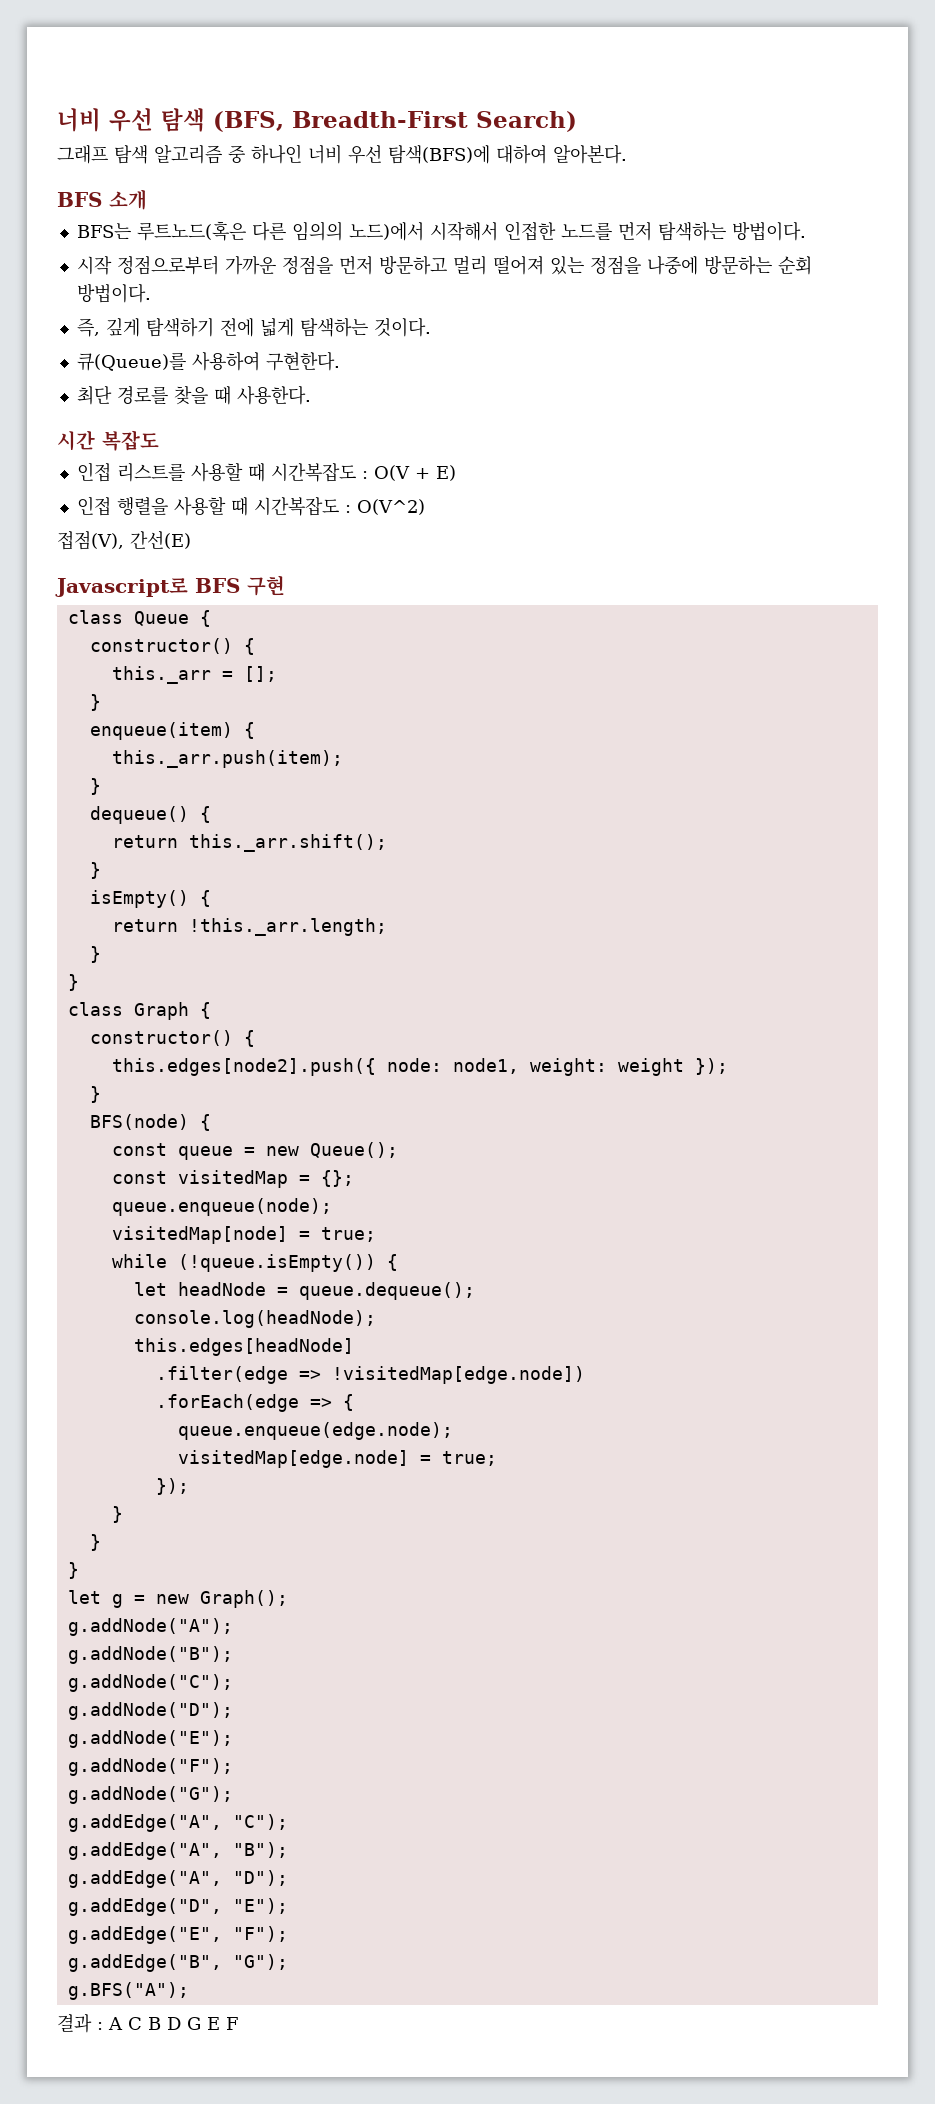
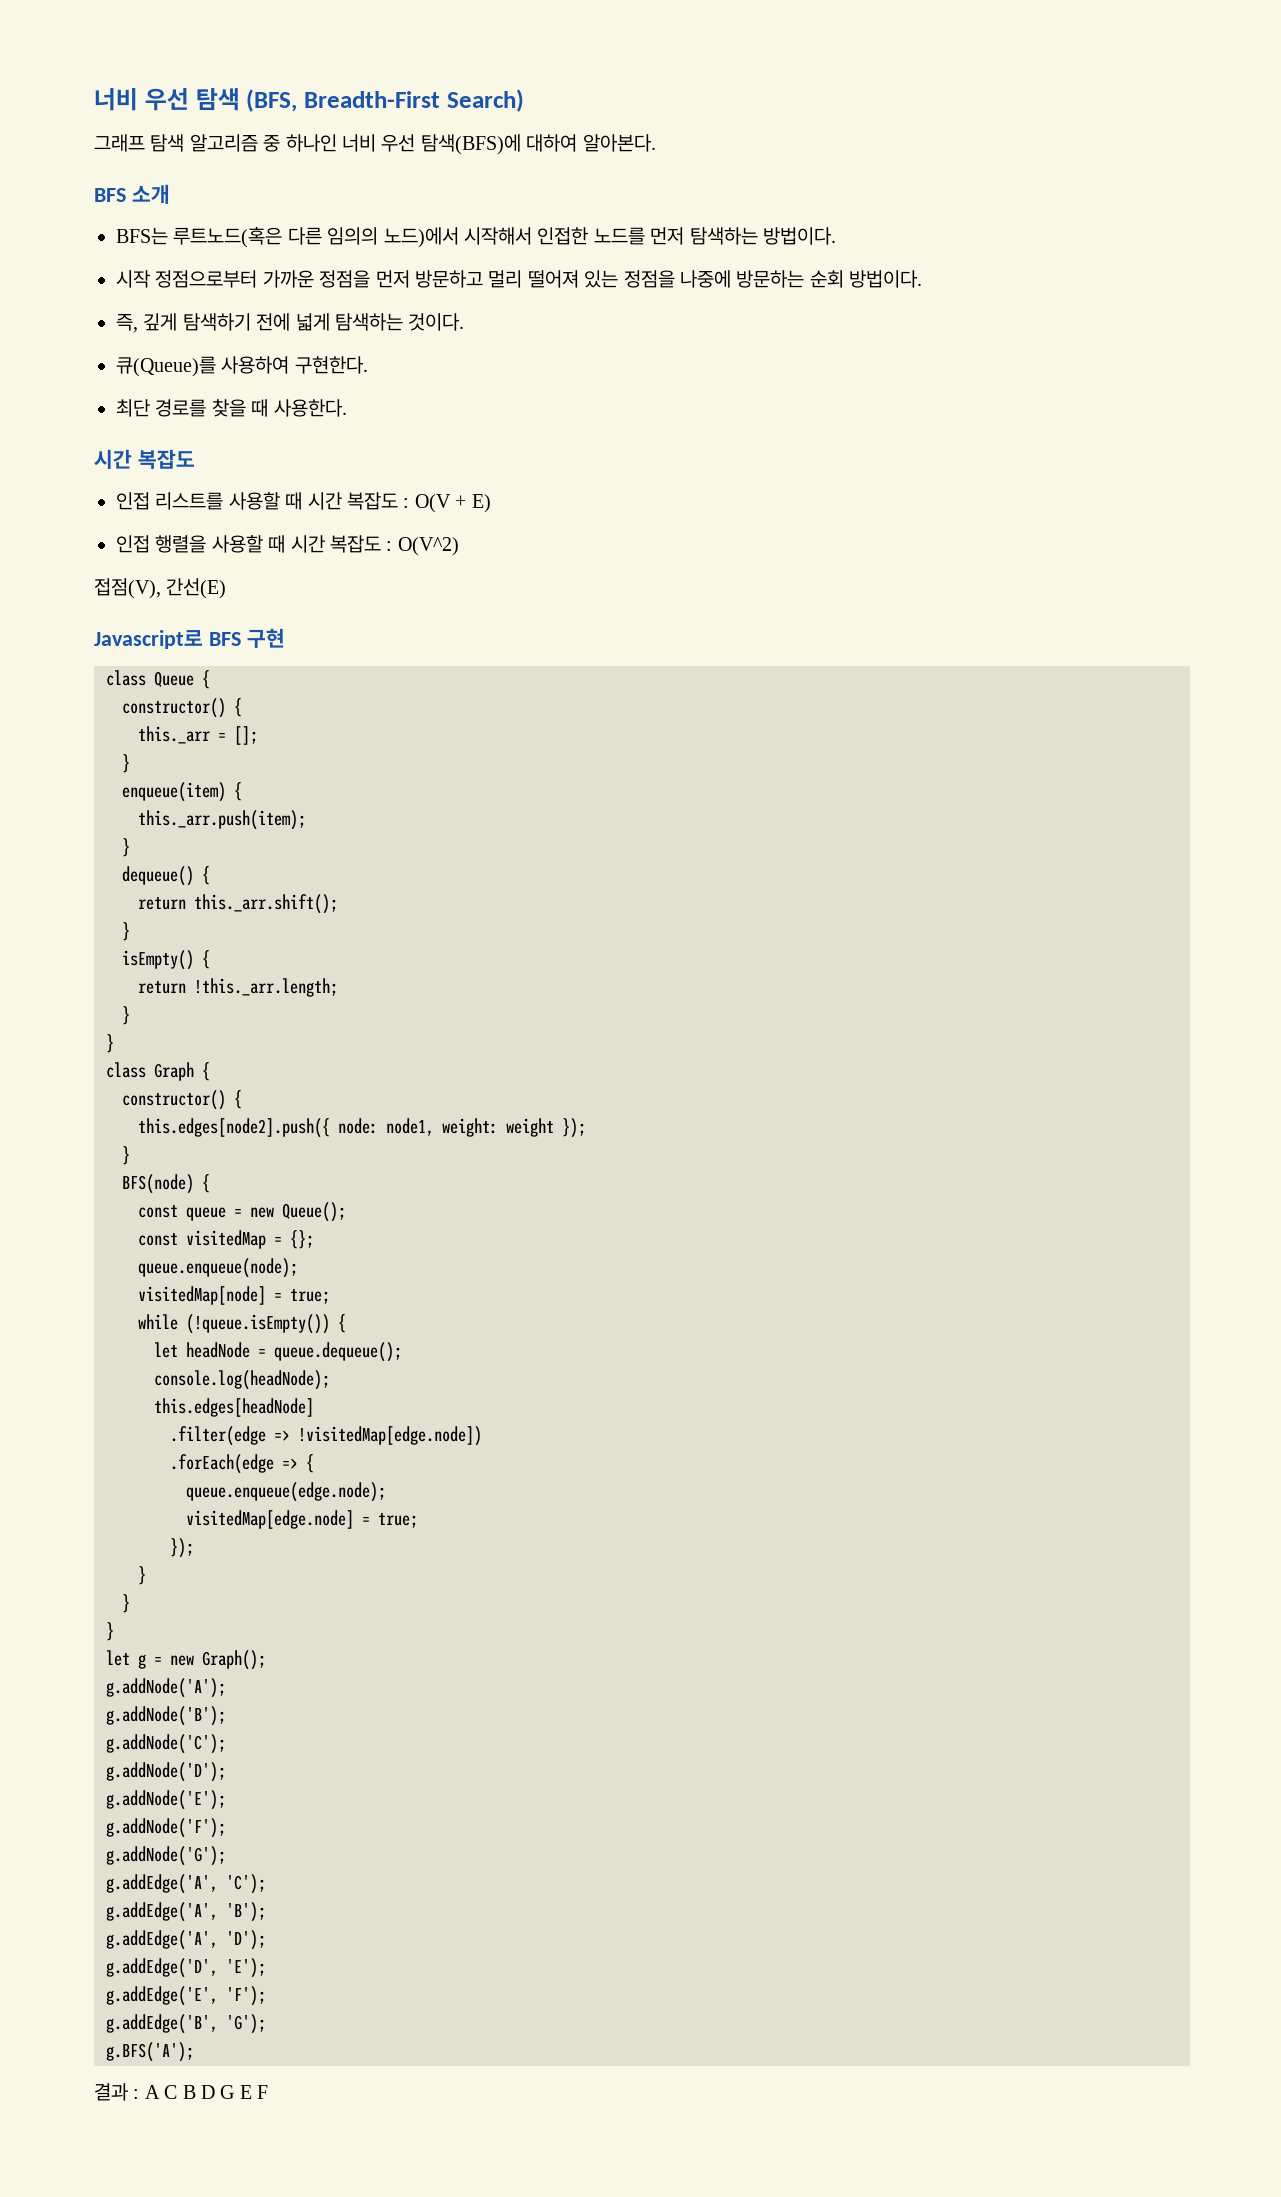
[270,463,356,482] 시간복잡도 -> [307,492,398,510] 시간 복잡도
[253,497,339,516] 시간복잡도 -> [290,535,381,553] 시간 복잡도
[67,1618,233,1636] [67,1646,233,1664] [67,1674,233,1692] [67,1702,233,1720] [67,1730,233,1748] [67,1758,233,1776] [67,1786,233,1804] [67,1814,288,1832] [67,1842,288,1860] [67,1870,288,1888] [67,1898,288,1916] [67,1926,288,1944] [67,1954,288,1972] [67,1982,189,2000] g.addNode("A"); // g.addNode("B"); // g.addNode("C"); // g.addNode("D"); // g.addNode("E"); // g.addNode("F"); // g.addNode("G"); // g.addEdge("A", "C"); // g.addEdge("A", "B"); // g.addEdge("A", "D"); // g.addEdge("D", "E"); // g.addEdge("E", "F"); // g.addEdge("B", "G"); // g.BFS("A"); -> [106,1678,226,1698] [106,1706,226,1726] [106,1734,226,1754] [106,1762,226,1782] [106,1790,226,1810] [106,1818,226,1838] [106,1846,226,1866] [106,1874,266,1894] [106,1902,266,1922] [106,1930,266,1950] [106,1958,266,1978] [106,1986,266,2006] [106,2014,266,2034] [106,2042,194,2062] g.addNode('A'); // g.addNode('B'); // g.addNode('C'); // g.addNode('D'); // g.addNode('E'); // g.addNode('F'); // g.addNode('G'); // g.addEdge('A', 'C'); // g.addEdge('A', 'B'); // g.addEdge('A', 'D'); // g.addEdge('D', 'E'); // g.addEdge('E', 'F'); // g.addEdge('B', 'G'); // g.BFS('A');

